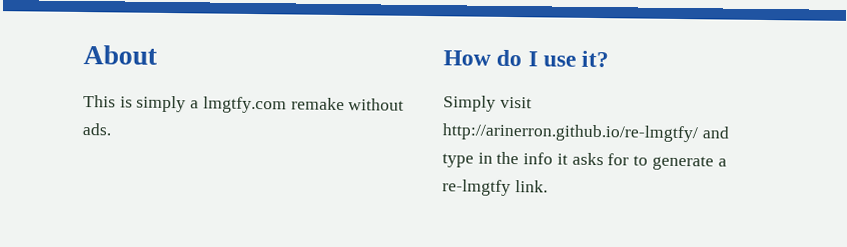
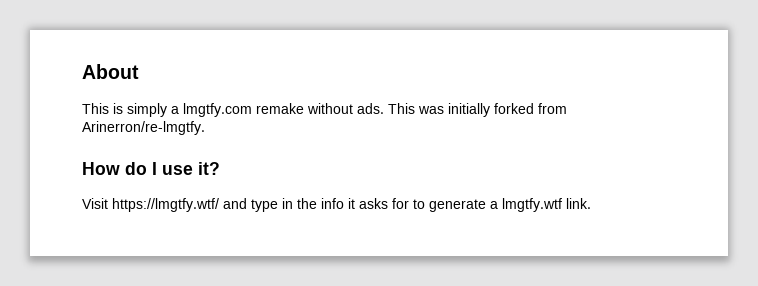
(111, 129) none -> [388,103,567,117] [82,121,205,135] This was initially forked from Arinerron/re-lmgtfy.
[443,95,532,112] [442,123,698,143] Simply visit http://arinerron.github.io/re-lmgtfy/ -> [82,198,219,212] Visit https://lmgtfy.wtf/
[442,179,511,197] re-lmgtfy -> [502,198,562,212] lmgtfy.wtf

